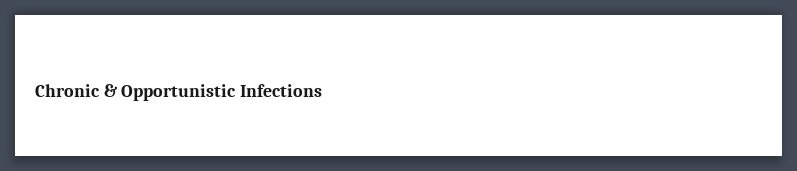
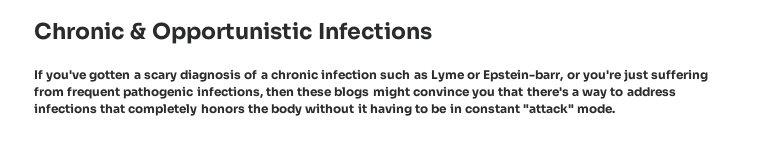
(323, 90) none -> [34,69,709,82] [34,86,676,99] [34,103,616,116] // If you've gotten a scary diagnosis of a chronic infection such as Lyme or Epstein-barr, or you're just suffering from frequent pathogenic infections, then these blogs might convince you that there's a way to address infections that completely honors the body without it having to be in constant "attack" mode.

